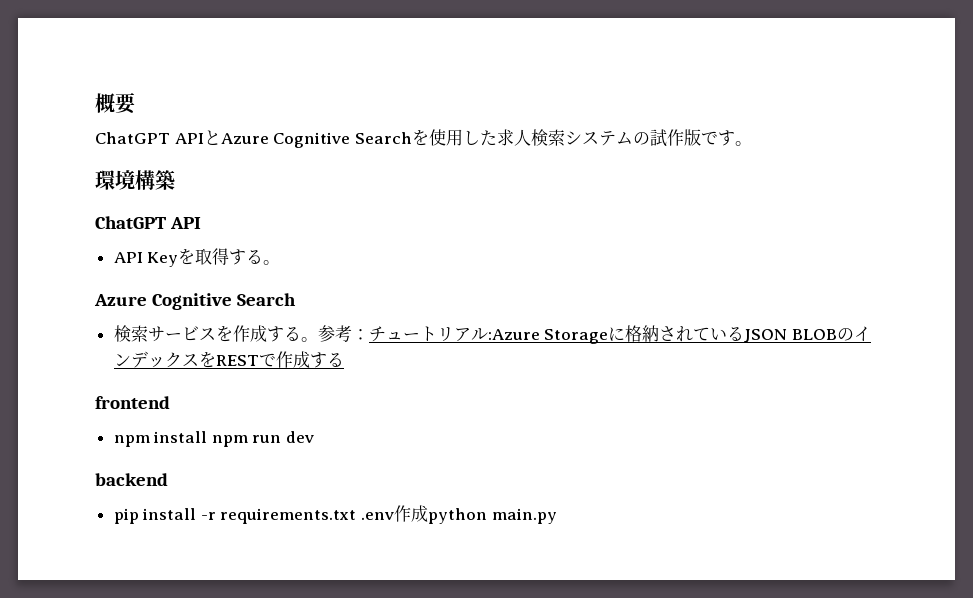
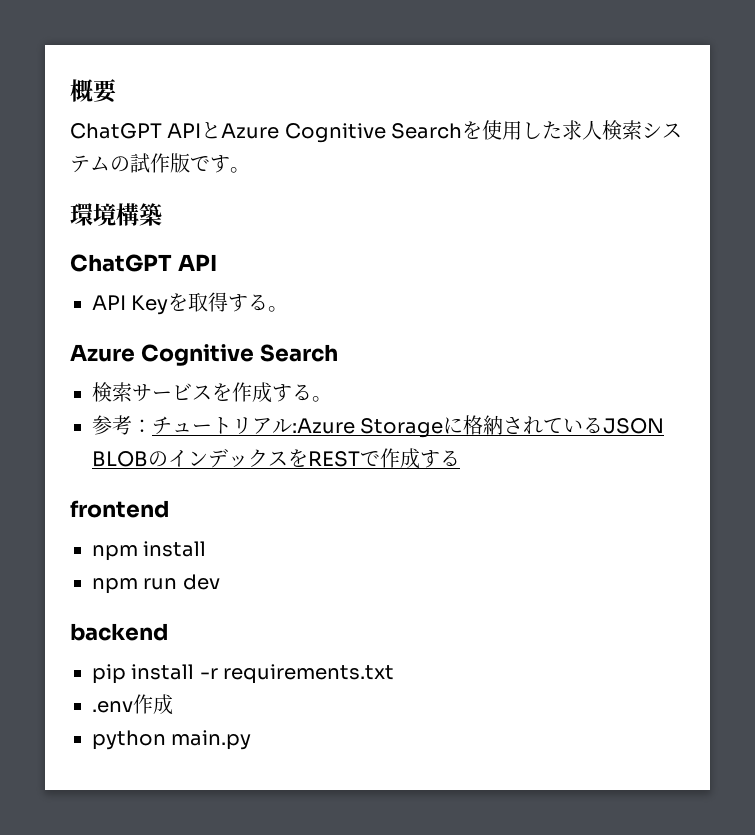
(318, 339) none -> (332, 399) //
(208, 437) none -> (207, 549) //
(357, 516) none -> (395, 674) //
(429, 513) none -> (173, 704) //

